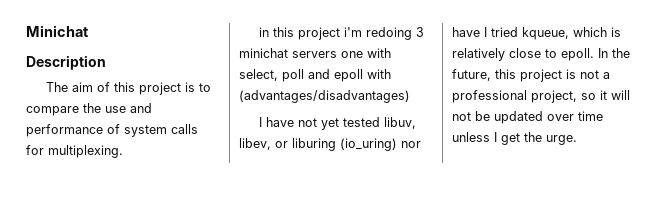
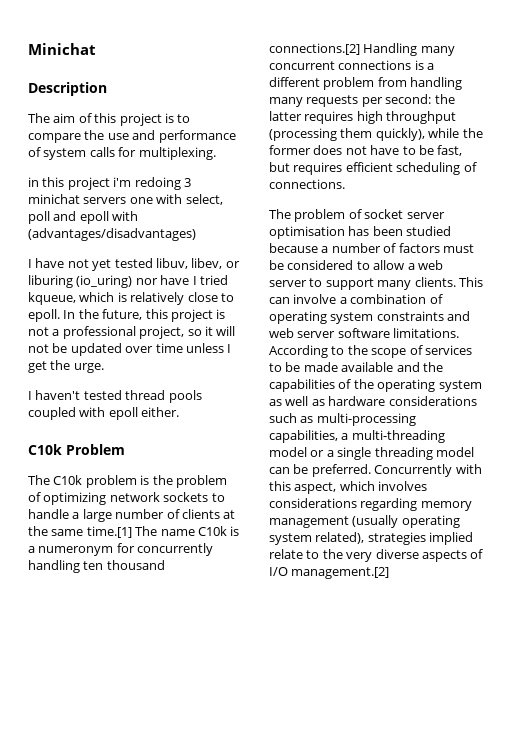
(577, 140) none -> [28,390,202,403] [28,407,180,420] [28,444,125,455] [28,475,227,488] [28,492,225,505] [28,509,236,522] [28,526,240,538] [28,543,214,556] [28,560,165,573] [269,43,455,56] [269,60,435,70] [269,77,463,90] [269,94,455,107] [269,111,457,124] [269,128,483,141] [269,145,463,156] [269,162,477,175] [269,179,345,189] [269,209,445,222] [269,226,452,239] [269,243,474,253] [269,260,443,270] [269,277,483,290] [269,294,443,304] [269,311,471,324] [269,328,460,338] [269,345,472,358] [269,362,443,372] [269,379,482,392] [269,396,477,406] [269,413,416,426] [269,430,445,443] [269,447,474,460] [269,464,482,477] [269,481,428,494] [269,498,472,511] [269,515,460,528] [269,532,474,545] [269,549,484,562] [269,567,390,579] // I haven't tested thread pools coupled with epoll either. // C10k Problem // The C10k problem is the problem of optimizing network sockets to handle a large number of clients at the same time.[1] The name C10k is a numeronym for concurrently handling ten thousand connections.[2] Handling many concurrent connections is a different problem from handling many requests per second: the latter requires high throughput (processing them quickly), while the former does not have to be fast, but requires efficient scheduling of connections. // The problem of socket server optimisation has been studied because a number of factors must be considered to allow a web server to support many clients. This can involve a combination of operating system constraints and web server software limitations. According to the scope of services to be made available and the capabilities of the operating system as well as hardware considerations such as multi-processing capabilities, a multi-threading model or a single threading model can be preferred. Concurrently with this aspect, which involves considerations regarding memory management (usually operating system related), strategies implied relate to the very diverse aspects of I/O management.[2]

